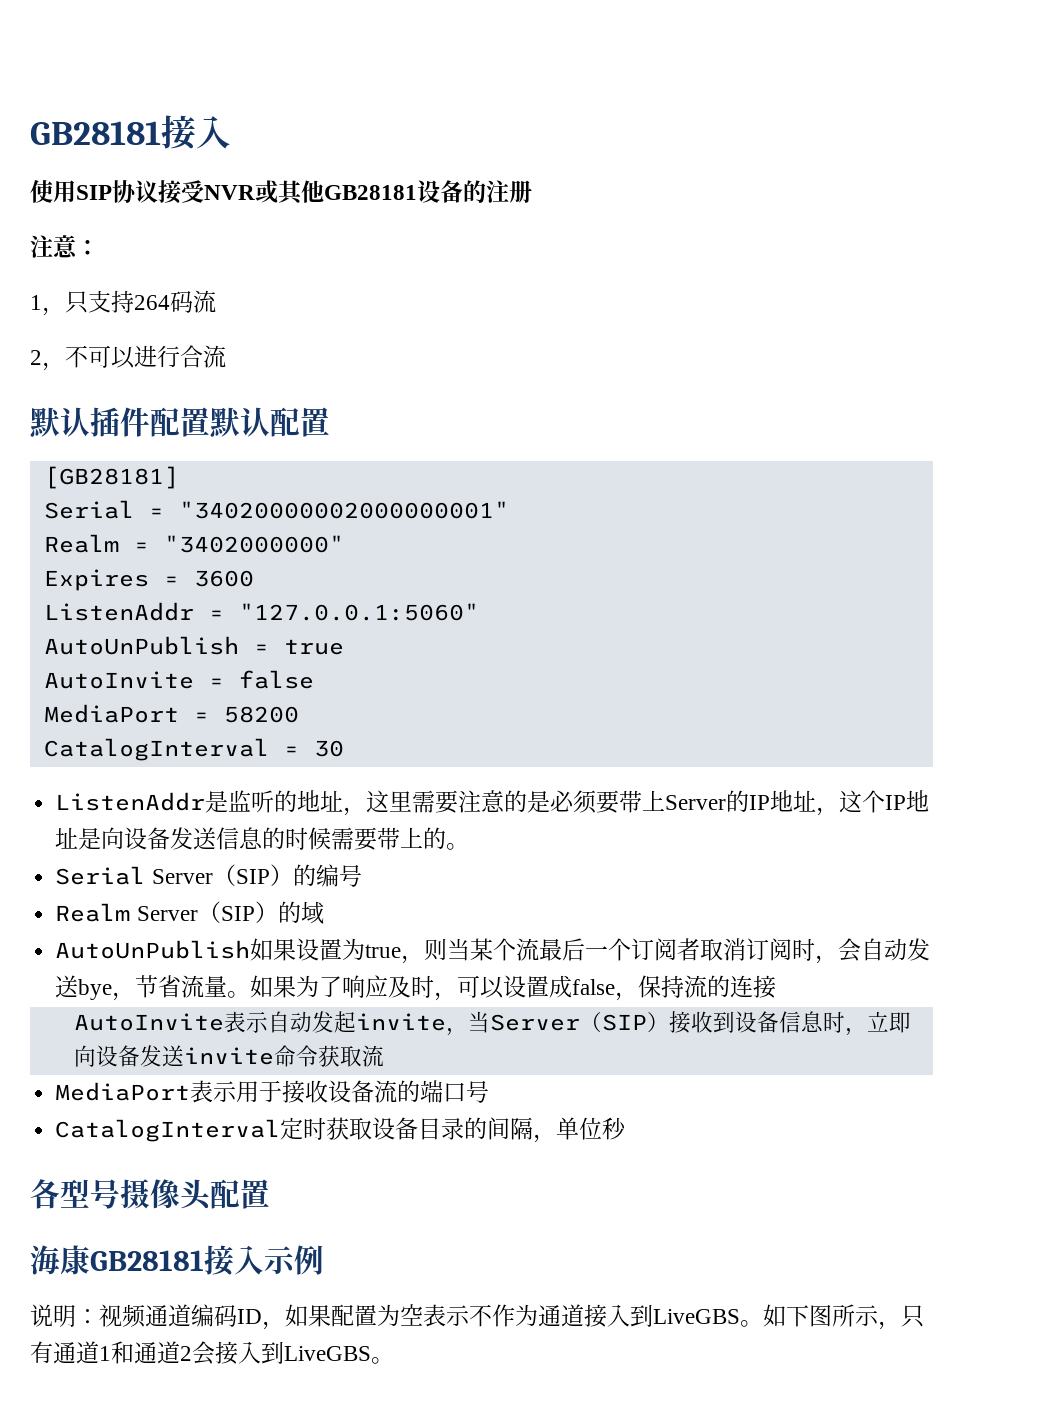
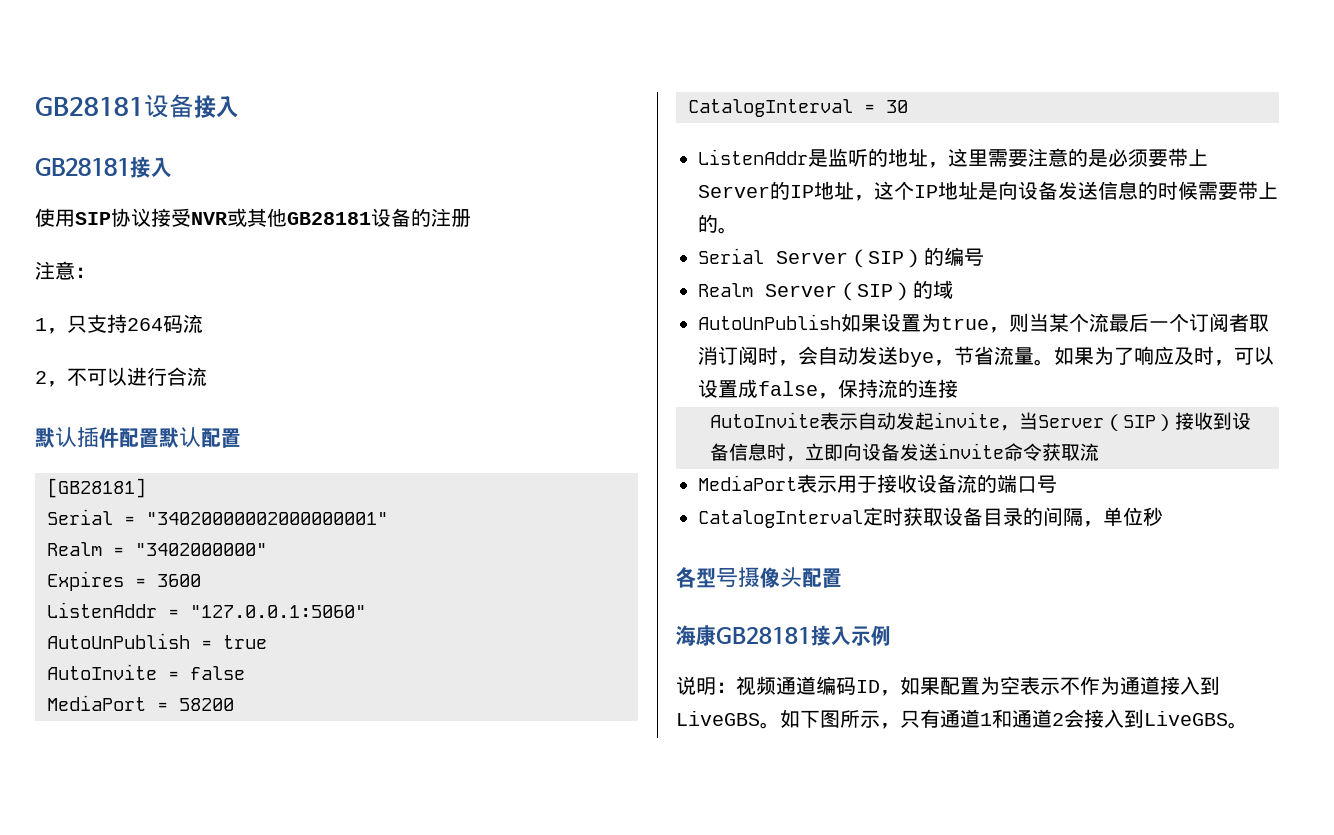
[30,121,161,145] GB28181 -> [35,94,238,118] [35,158,130,176] GB28181设备接入 // GB28181

